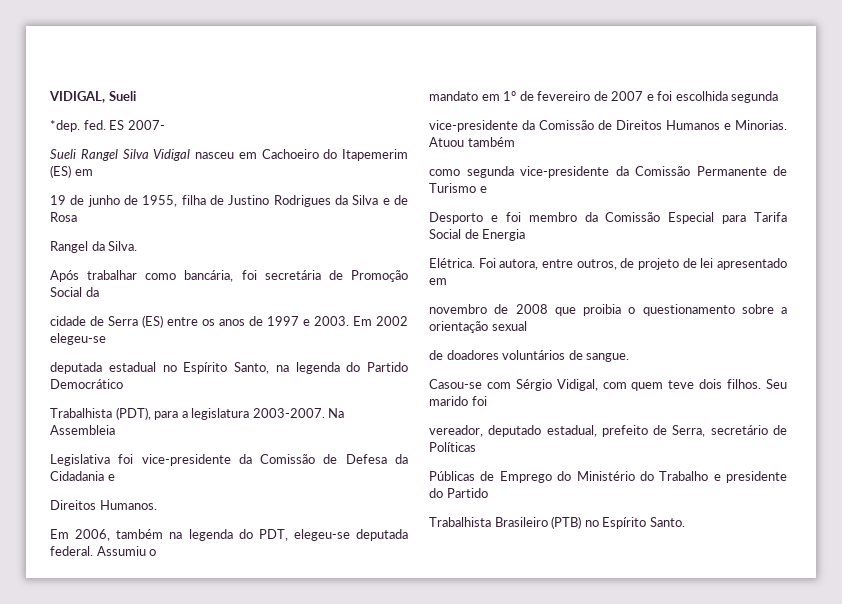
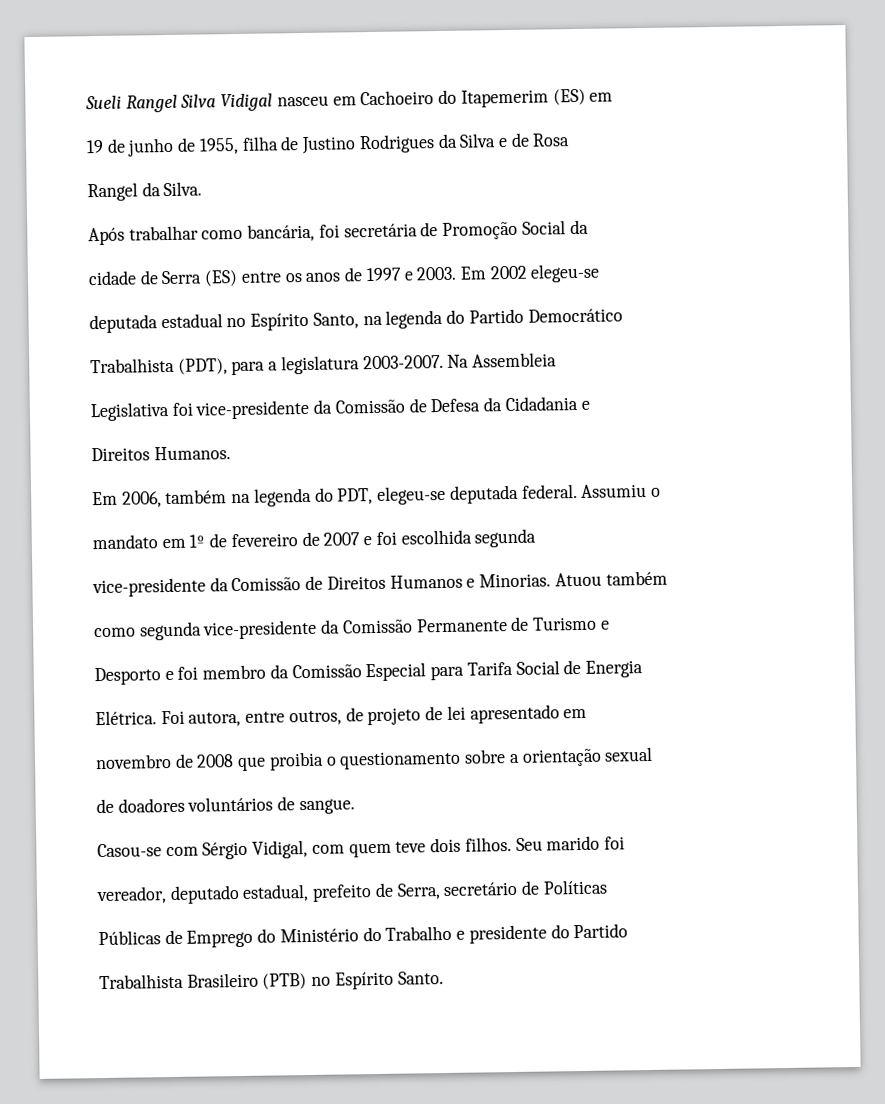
[49,91,136,103] [50,120,165,132] VIDIGAL, Sueli // *dep. fed. ES 2007- // -> (85, 102) none

